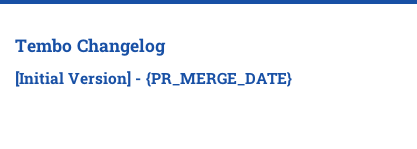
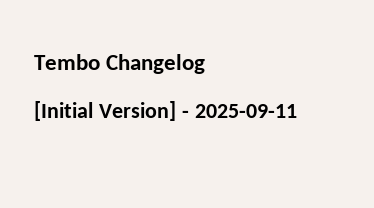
[145,71,292,87] {PR_MERGE_DATE} -> [194,104,297,118] 2025-09-11

